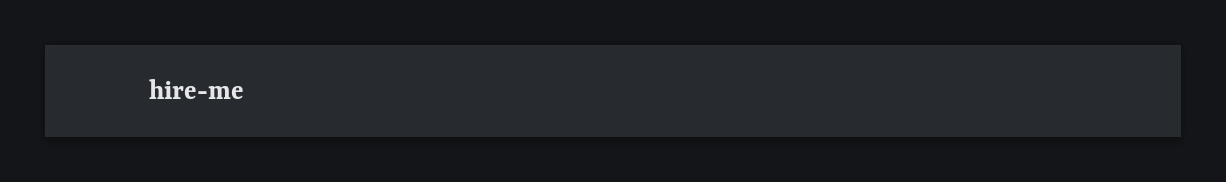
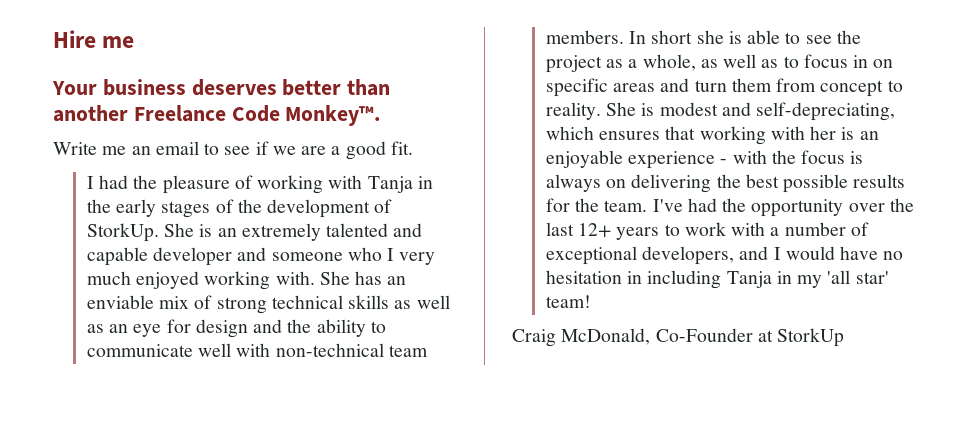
[149,79,244,99] hire-me -> [53,30,135,48] [52,79,391,96] [53,105,381,126] [53,141,413,160] [86,175,433,194] [86,199,393,218] [86,223,423,242] [86,247,436,266] [86,271,407,290] [86,295,450,314] [86,319,386,338] [86,343,428,357] [545,30,861,44] [545,54,894,73] [545,78,903,97] [545,102,896,121] [545,126,879,145] [545,150,864,169] [545,174,906,193] [545,198,914,217] [545,222,869,240] [545,246,904,265] [545,270,889,289] [545,295,591,308] [512,328,845,347] Hire me // Your business deserves better than another Freelance Code Monkey™. // Write me an email to see if we are a good fit. // I had the pleasure of working with Tanja in the early stages of the development of StorkUp. She is an extremely talented and capable developer and someone who I very much enjoyed working with. She has an enviable mix of strong technical skills as well as an eye for design and the ability to communicate well with non-technical team members. In short she is able to see the project as a whole, as well as to focus in on specific areas and turn them from concept to reality. She is modest and self-depreciating, which ensures that working with her is an enjoyable experience - with the focus is always on delivering the best possible results for the team. I've had the opportunity over the last 12+ years to work with a number of exceptional developers, and I would have no hesitation in including Tanja in my 'all star' team! // Craig McDonald, Co-Founder at StorkUp

